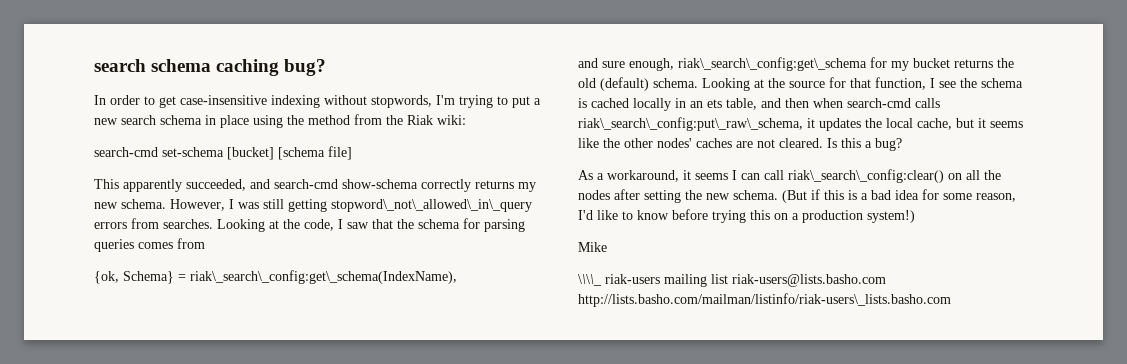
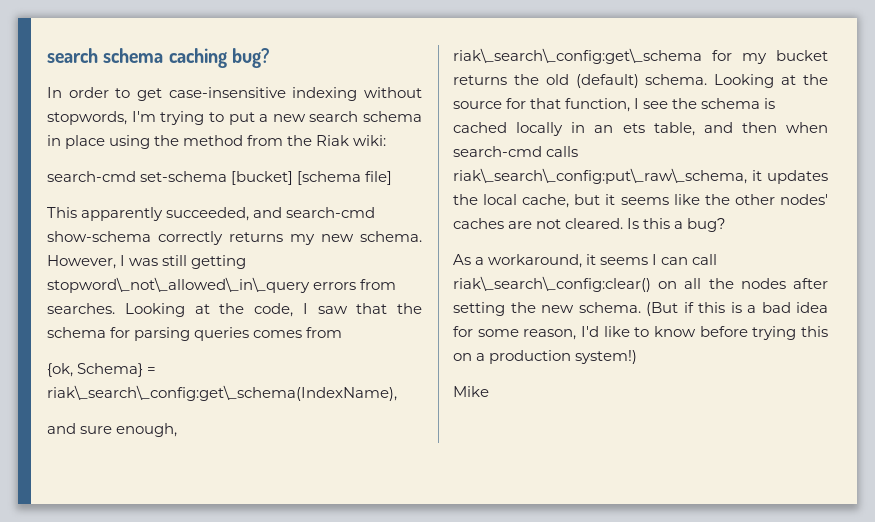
[578,274,886,287] [578,293,951,307] // \\\\_ riak-users mailing list riak-users@lists.basho.com http://lists.basho.com/mailman/listinfo/riak-users\_lists.basho.com -> (489, 391) none

